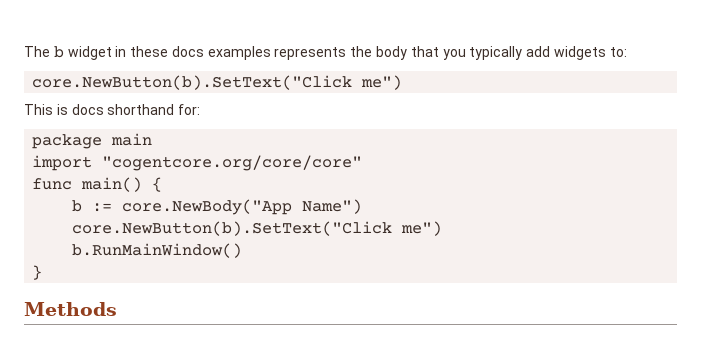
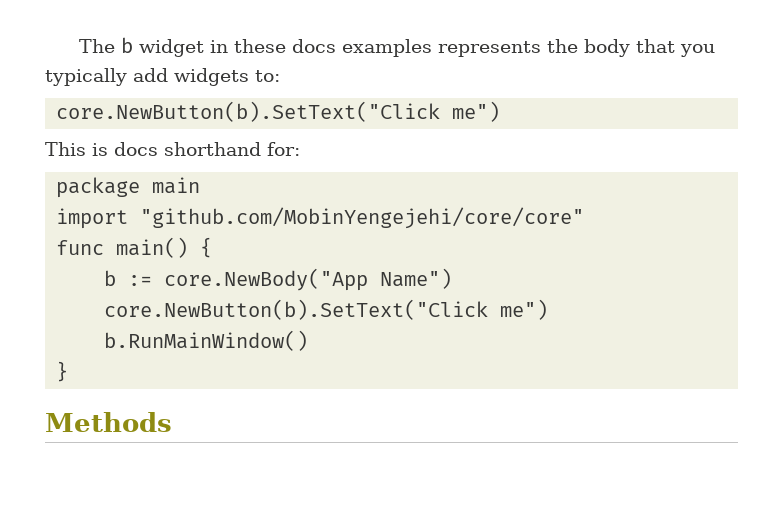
[102,155,363,171] "cogentcore.org/core/core" -> [140,207,585,229] "github.com/MobinYengejehi/core/core"

